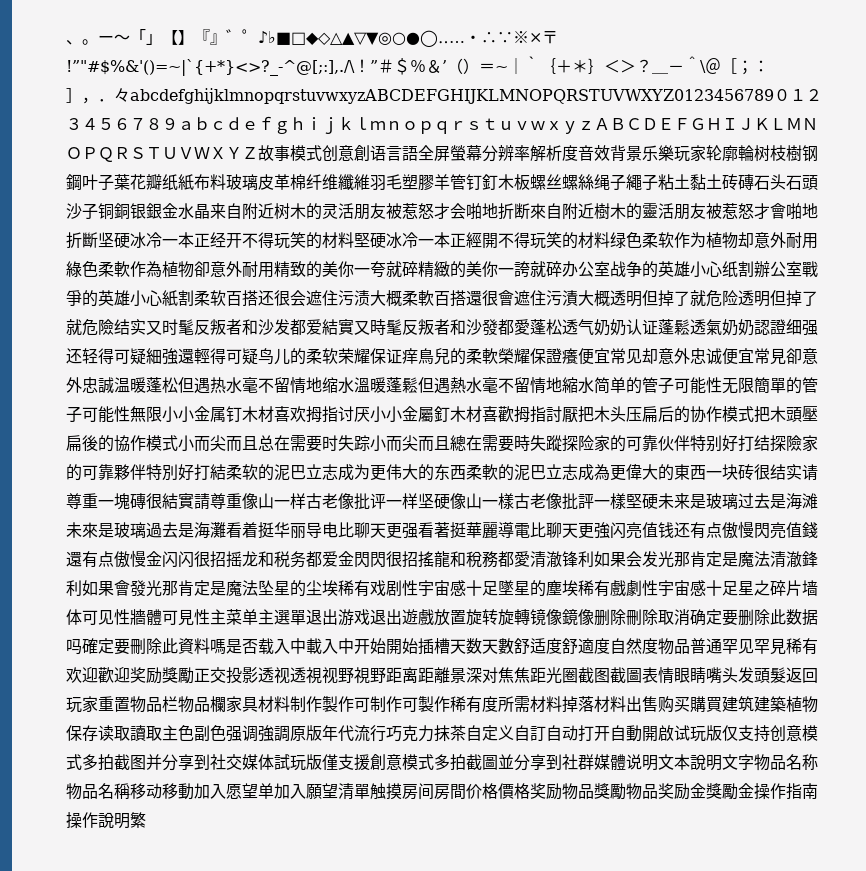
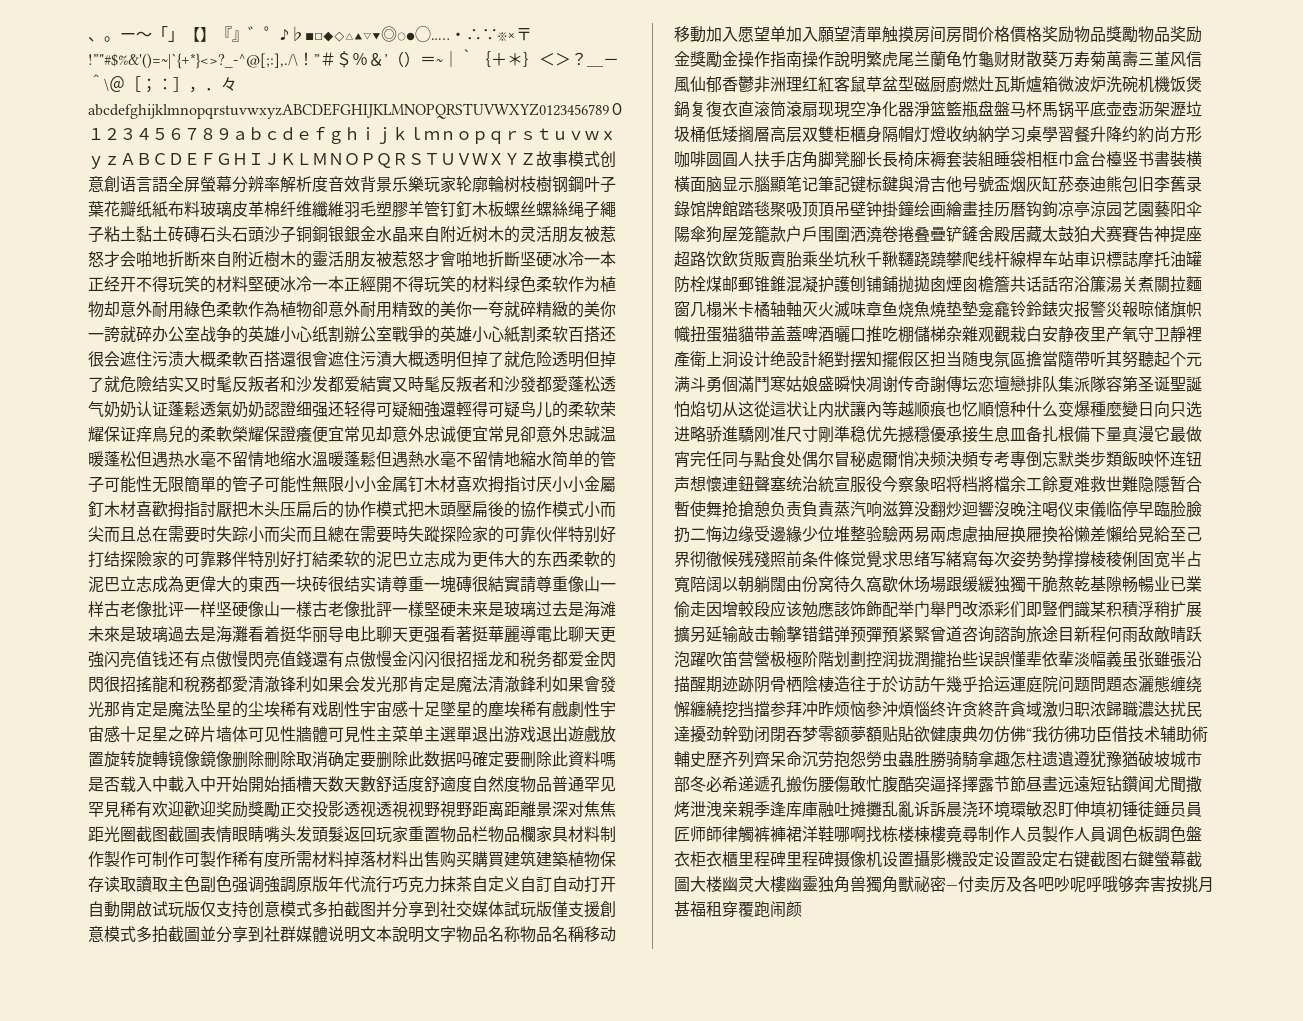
(146, 820) none -> [882,51,1202,68] [674,76,1202,93] [674,100,1202,118] [674,126,1202,143] [674,151,1202,168] [674,176,1202,193] [674,201,1202,218] [674,225,1202,243] [674,251,1202,268] [674,276,1202,293] [674,301,1202,318] [674,326,1202,343] [674,351,1202,368] [674,375,1202,393] [674,400,1202,418] [674,426,1202,443] [674,451,1202,468] [674,476,1202,493] [674,500,1202,518] [674,526,1202,543] [674,551,1202,568] [674,576,1202,593] [674,600,1202,618] [674,626,1202,643] [674,651,1202,668] [674,675,1202,693] [674,701,1202,718] [674,725,1208,743] [674,751,1202,768] [674,776,1202,793] [674,801,1202,818] [674,826,1202,843] [674,850,1202,868] [674,876,1214,893] [674,901,802,918] 虎尾兰蘭龟竹龜财財散葵万寿菊萬壽三堇风信風仙郁香鬱非洲理红紅客鼠草盆型磁厨廚燃灶瓦斯爐箱微波炉洗碗机機饭煲鍋复復衣直滚筒滾扇现現空净化器淨篮籃瓶盘盤马杯馬锅平底壶壺沥架瀝垃圾桶低矮搁層高层双雙柜櫃身隔帽灯燈收纳納学习桌學習餐升降约約尚方形咖啡圆圓人扶手店角脚凳腳长長椅床褥套装組睡袋相框巾盒台檯竖书書裝横橫面脑显示腦顯笔记筆記键标鍵與滑吉他号號盃烟灰缸菸泰迪熊包旧李舊录錄馆牌館踏毯聚吸顶頂吊壁钟掛鐘绘画繪畫挂历曆钩鉤凉亭涼园艺園藝阳伞陽傘狗屋笼籠款户戶围圍洒澆卷捲叠疊铲鏟舍殿居藏太鼓狛犬赛賽告神提座超路饮飲货販賣胎乘坐坑秋千鞦韆跷蹺攀爬线杆線桿车站車识標誌摩托油罐防栓煤邮郵锥錐混凝护護刨铺鋪抛拋囱煙囪檐簷共话話帘浴簾湯关煮關拉麵窗几榻米卡橘轴軸灭火滅味章鱼烧魚燒垫墊龛龕铃鈴錶灾报警災報晾储旗帜幟扭蛋猫貓带盖蓋啤酒曬口推吃棚儲梯杂雜观觀栽白安静夜里产氧守卫靜裡產衛上洞设计绝設計絕對摆知擺假区担当随曳氛區擔當隨帶听其努聽起个元满斗勇個滿鬥寒姑娘盛瞬快凋谢传奇謝傳坛恋壇戀排队集派隊容第圣诞聖誕怕焰切从这從這状让内狀讓內等越顺痕也忆順憶种什么变爆種麼變日向只选进略骄進驕刚准尺寸剛準稳优先撼穩優承接生息皿备扎根備下量真漫它最做宵完任同与點食处偶尔冒秘處爾悄决频決頻专考專倒忘默类步類飯映怀连钮声想懷連鈕聲塞统治統宣服役今察象昭将档將檔余工餘夏难救世難隐隱暂合暫使舞抢搶憩负责負責蒸汽响滋算没翻炒迴響沒晚注喝仪束儀临停早臨脸臉扔二悔边缘受邊緣少位堆整验驗两易兩虑慮抽屉换屜換裕懒差懶给晃給至己界彻徹候残殘照前条件條觉覺求思绪写緒寫每次姿势勢撑撐棱稜俐固宽半占寬陪阔以朝躺闊由份窝待久窩歇休场場跟缓緩独獨干脆熬乾基隙畅暢业已業偷走因增較段应该勉應該饰飾配举门舉門改添彩们即豎們識某积積浮稍扩展擴另延输敲击輸擊错錯弹预彈預紧緊曾道咨询諮詢旅途目新程何雨敌敵晴跃泡躍吹笛营營极極阶階划劃控润拢潤攏抬些误誤懂辈依輩淡幅義虽张雖張沿描醒期迹跡阴骨栖陰棲造往于於访訪午幾乎拾运運庭院问题問題态灑態缠绕懈纏繞挖挡擋参拜冲昨烦恼參沖煩惱终许贪終許貪域激归职浓歸職濃达扰民達擾劲幹勁闭閉吞梦零额夢額贴貼欲健康典勿仿佛“我彷彿功臣借技术辅助術輔史歷齐列齊呆命沉劳抱怨勞虫蟲胜勝骑騎拿趣怎柱遗遺遵犹豫猶破坡城市部冬必希递遞孔搬伤腰傷敢忙腹酷突逼择擇露节節昼晝远遠短钻鑽闻尤聞撒烤泄洩亲親季逢库庫融吐摊攤乱亂诉訴晨浇环境環敏忍盯伸填初锤徒錘员員匠师師律觸裤褲裙洋鞋哪啊找栋楼棟樓竟尋制作人员製作人員调色板調色盤衣柜衣櫃里程碑里程碑摄像机设置攝影機設定设置設定右键截图右鍵螢幕截圖大楼幽灵大樓幽靈独角兽獨角獸祕密—付卖厉及各吧吵呢呼哦够奔害按挑月甚福租穿覆跑闹颜

